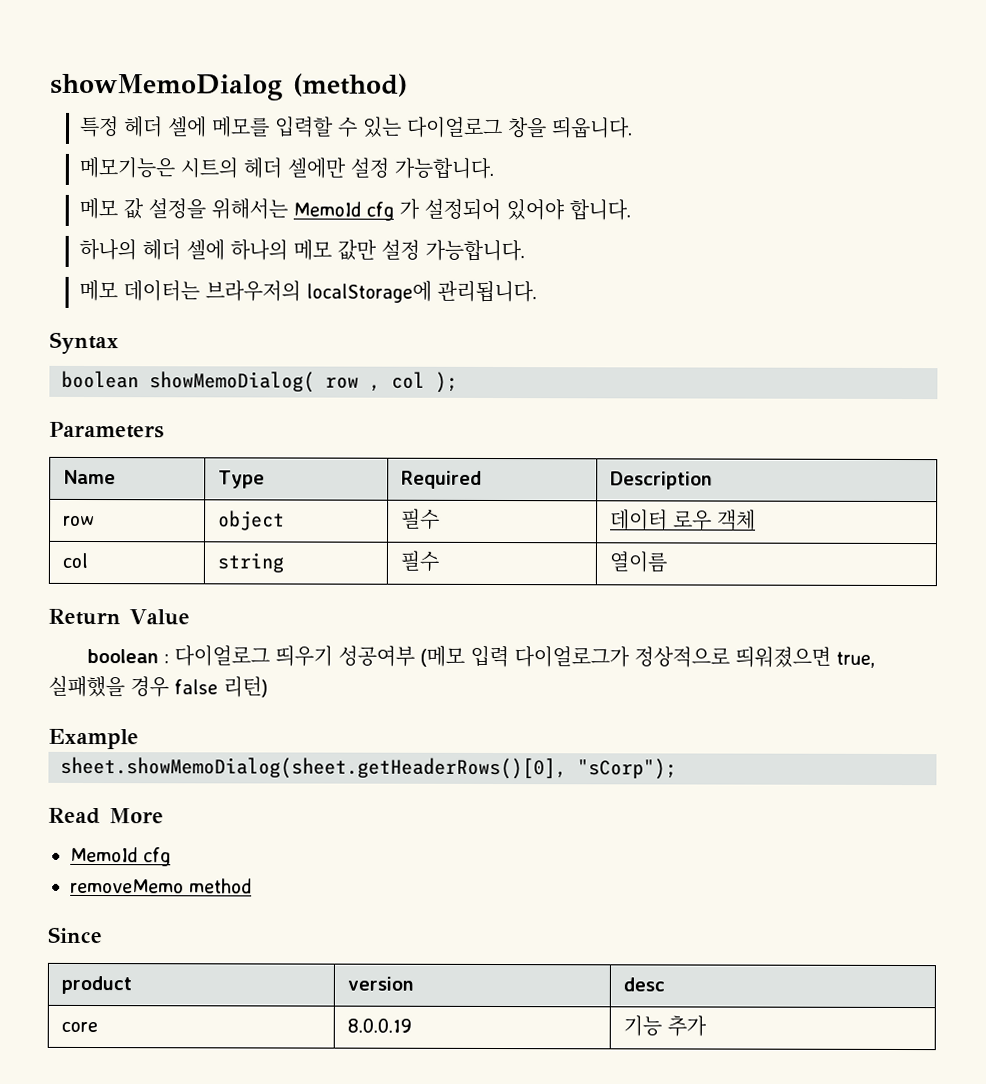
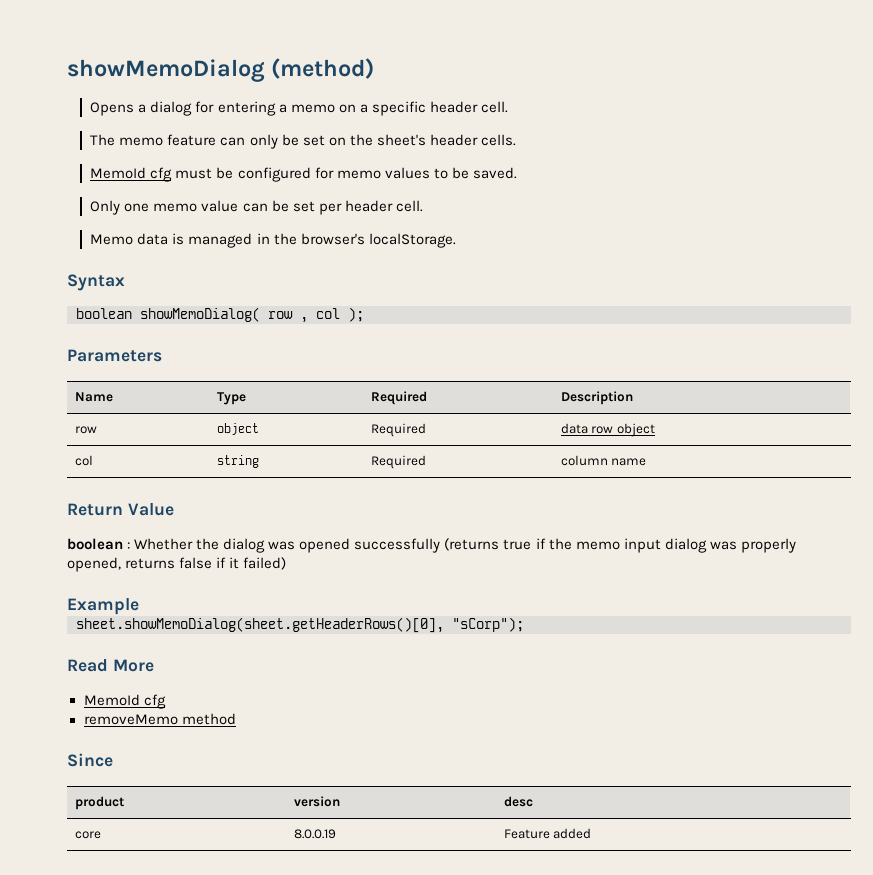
[79,115,634,139] [79,156,495,180] [79,197,632,221] [79,238,526,262] [79,279,538,303] 특정 헤더 셀에 메모를 입력할 수 있는 다이얼로그 창을 띄웁니다. // 메모기능은 시트의 헤더 셀에만 설정 가능합니다. // 메모 값 설정을 위해서는 MemoId cfg 가 설정되어 있어야 합니다. // 하나의 헤더 셀에 하나의 메모 값만 설정 가능합니다. // 메모 데이터는 브라우저의 localStorage에 관리됩니다. -> [90,101,508,116] [90,134,516,149] [90,167,517,182] [90,200,423,215] [90,233,456,248] Opens a dialog for entering a memo on a specific header cell. // The memo feature can only be set on the sheet's header cells. // MemoId cfg must be configured for memo values to be saved. // Only one memo value can be set per header cell. // Memo data is managed in the browser's localStorage.
[400,508,440,530] [609,509,756,531] 필수 | 데이터 로우 객체 -> [370,423,426,437] [560,423,656,437] Required | data row object
[399,550,439,572] [608,551,667,573] 필수 | 열이름 -> [370,455,426,469] [560,455,647,466] Required | column name
[173,645,875,668] [48,675,268,698] 다이얼로그 띄우기 성공여부 (메모 입력 다이얼로그가 정상적으로 띄워졌으면 true, 실패했을 경우 false 리턴) -> [134,538,796,553] [67,557,287,572] Whether the dialog was opened successfully (returns true if the memo input dialog was properly opened, returns false if it failed)
[622,1015,707,1037] 기능 추가 -> [503,828,592,839] Feature added

